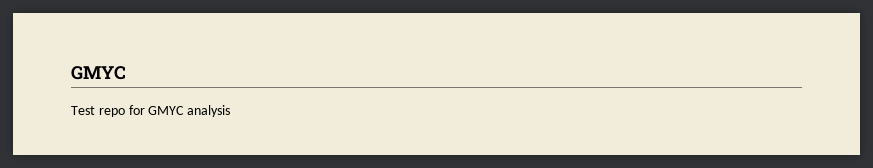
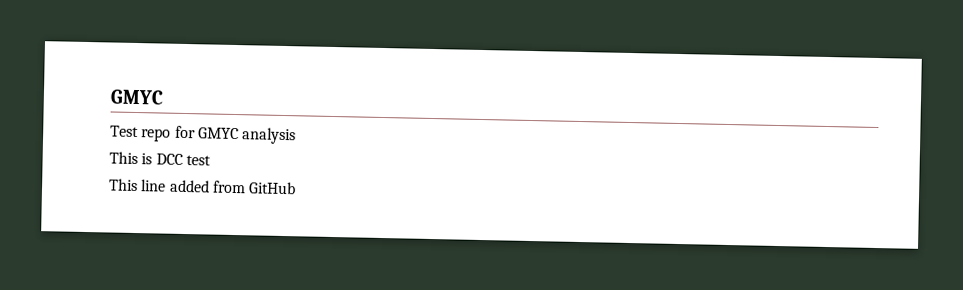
(231, 111) none -> [109,151,211,166] [109,178,297,195] // This is DCC test // This line added from GitHub

